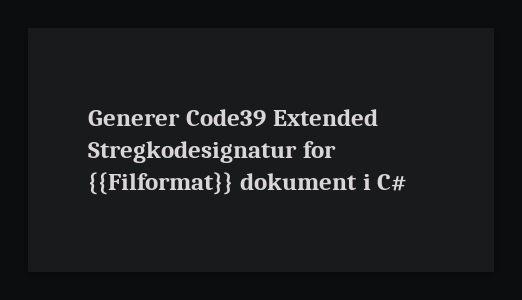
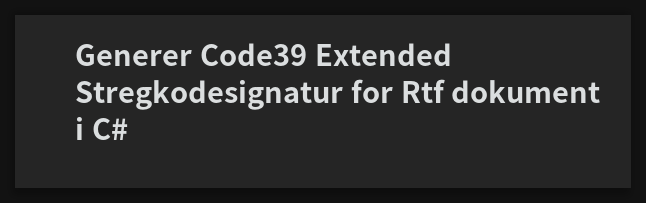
[88,172,233,195] {{Filformat}} -> [400,79,445,103] Rtf

